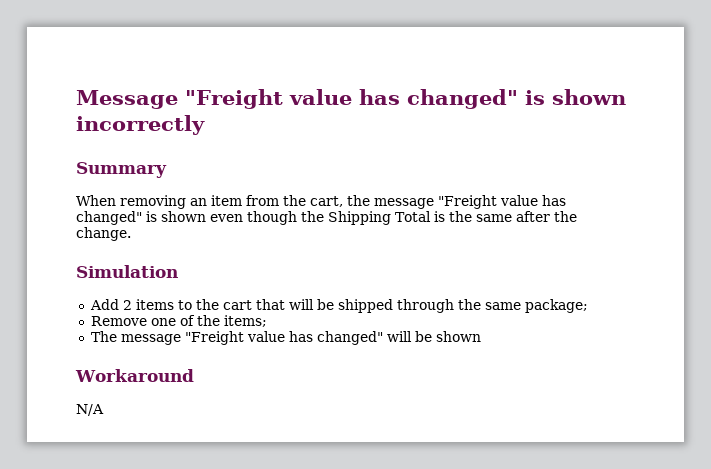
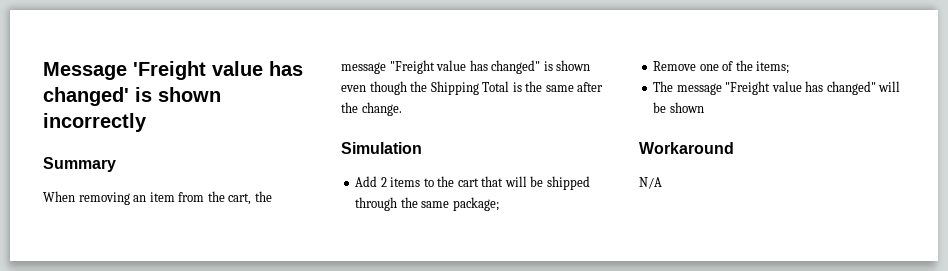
[185,89,518,109] "Freight value has changed" -> [133,61,303,80] [43,87,129,106] 'Freight value has changed'

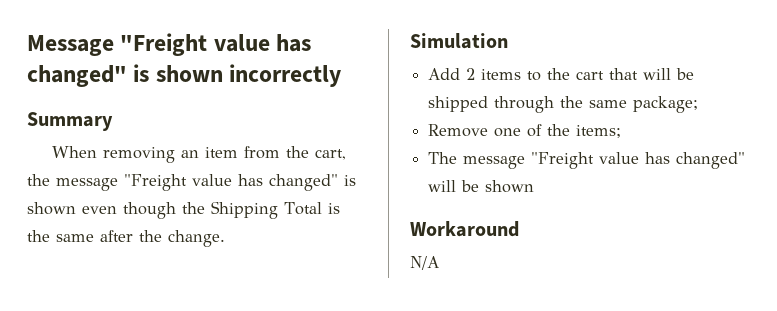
[133,61,303,80] [43,87,129,106] 'Freight value has changed' -> [120,33,312,56] [27,65,127,87] "Freight value has changed"

